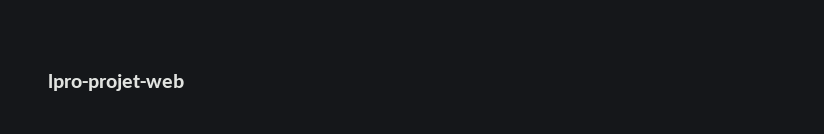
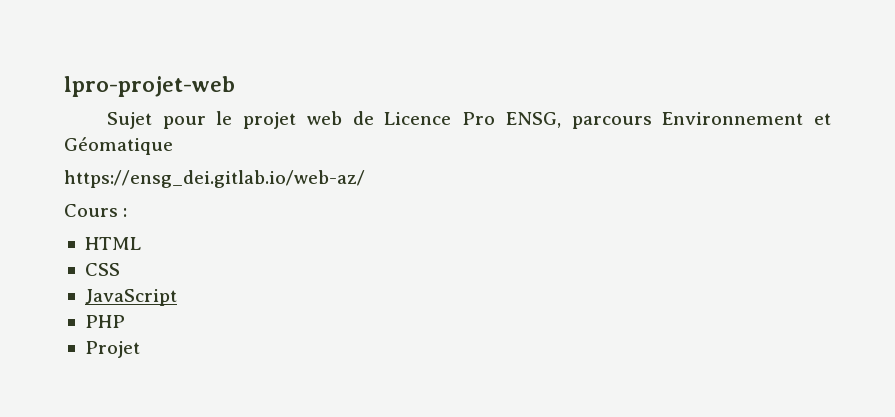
(184, 82) none -> [106,111,831,129] [64,137,173,155] [64,170,365,188] [64,204,128,217] [84,237,141,250] [84,263,120,276] [84,289,177,306] [84,315,125,328] [84,341,140,358] // Sujet pour le projet web de Licence Pro ENSG, parcours Environnement et Géomatique // https://ensg_dei.gitlab.io/web-az/ // Cours : // HTML // CSS // JavaScript // PHP // Projet

